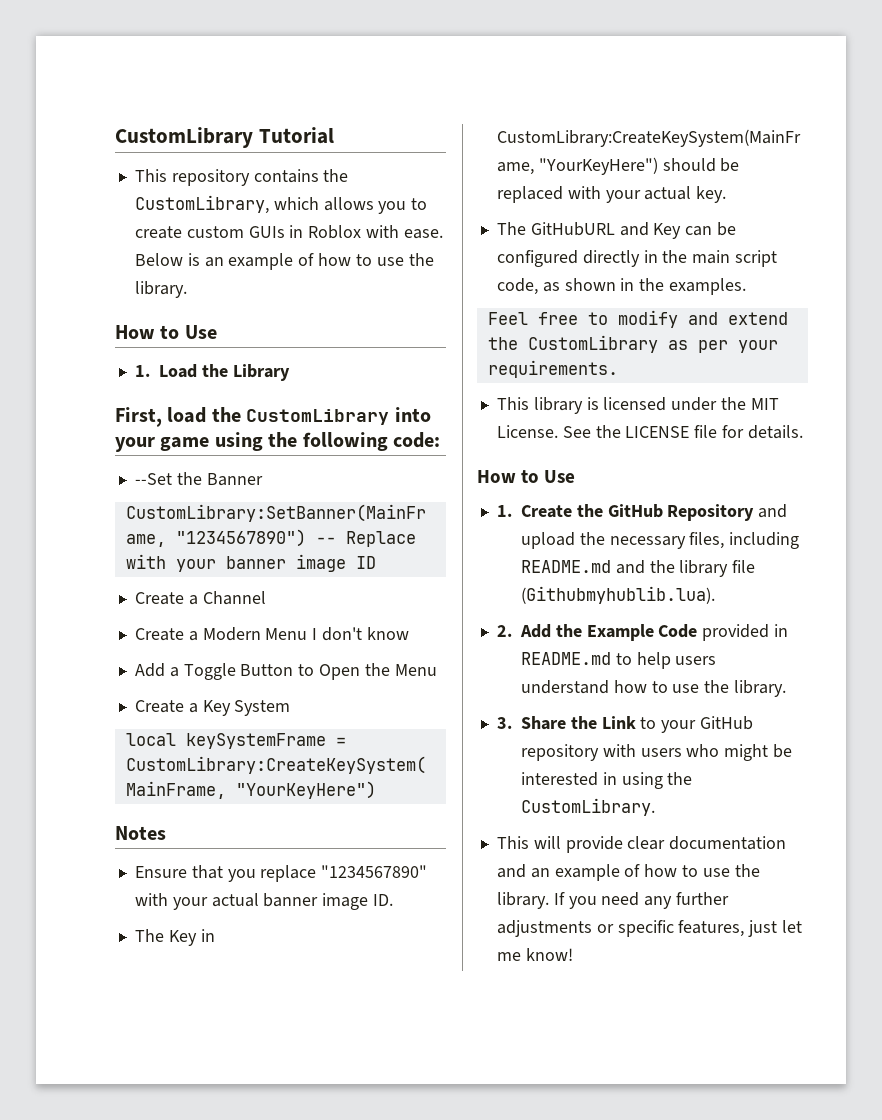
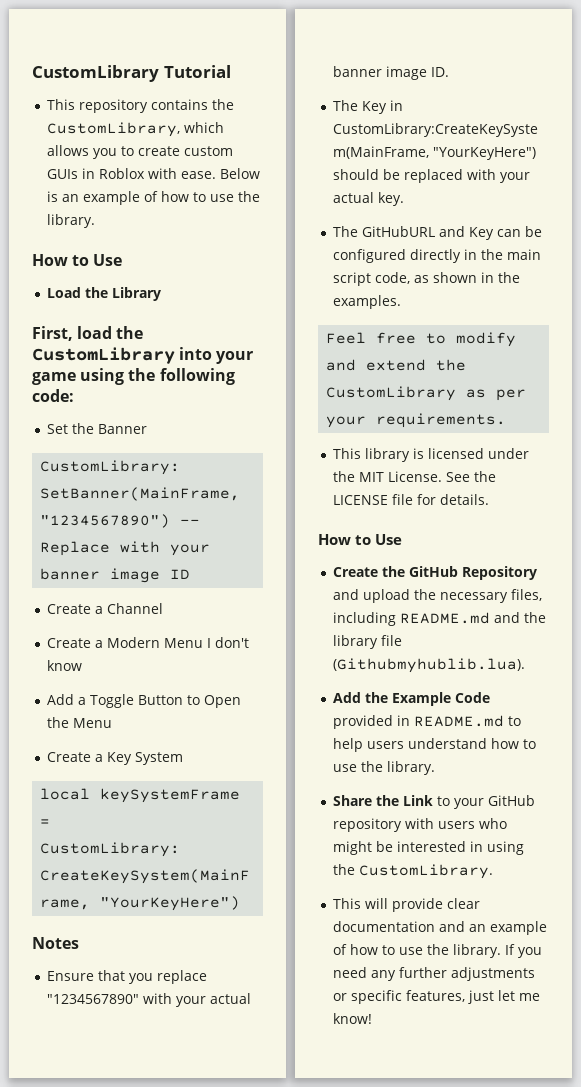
[134,365,150,377] 1. -> (123, 260) none
[134,473,172,485] --Set -> [46,424,68,434] Set
[496,505,512,517] 1. -> (402, 539) none
[496,625,512,637] 2. -> (525, 665) none
[496,717,512,729] 3. -> (435, 768) none

